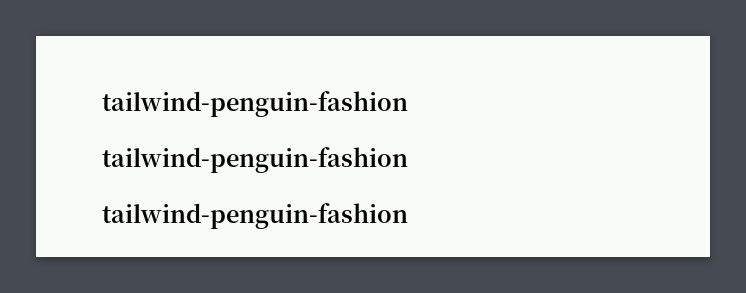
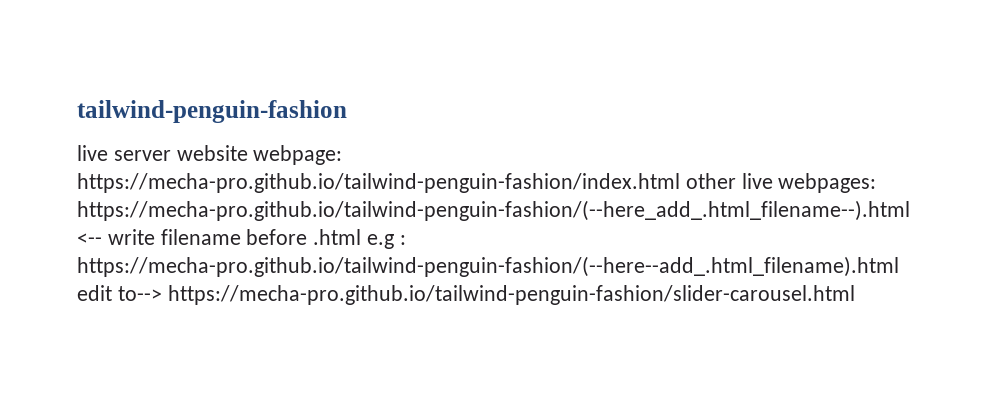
[102,91,408,117] [102,147,408,173] [102,203,408,229] tailwind-penguin-fashion // tailwind-penguin-fashion // tailwind-penguin-fashion -> [77,100,347,123] [77,145,343,165] [77,173,877,193] [77,200,910,221] [77,229,406,249] [77,256,899,277] [77,285,855,305] tailwind-penguin-fashion // live server website webpage: https://mecha-pro.github.io/tailwind-penguin-fashion/index.html other live webpages: https://mecha-pro.github.io/tailwind-penguin-fashion/(--here_add_.html_filename--).html <-- write filename before .html e.g : https://mecha-pro.github.io/tailwind-penguin-fashion/(--here--add_.html_filename).html edit to--> https://mecha-pro.github.io/tailwind-penguin-fashion/slider-carousel.html

